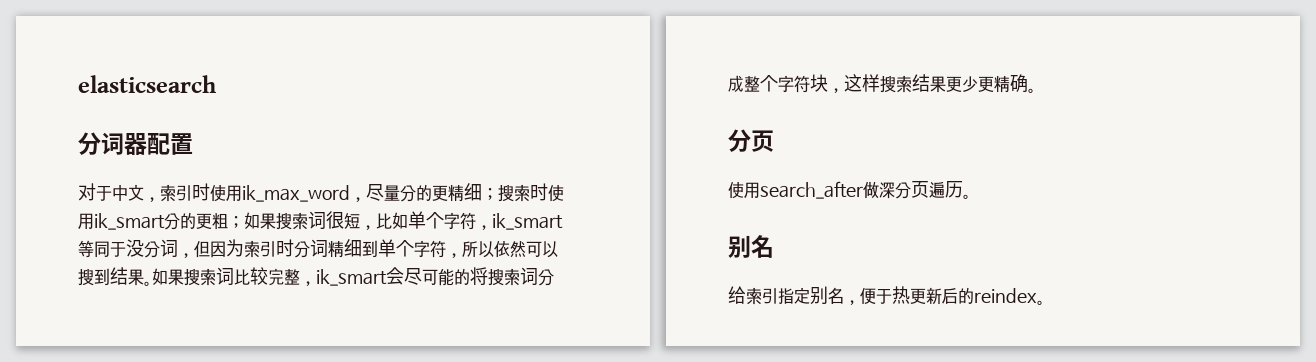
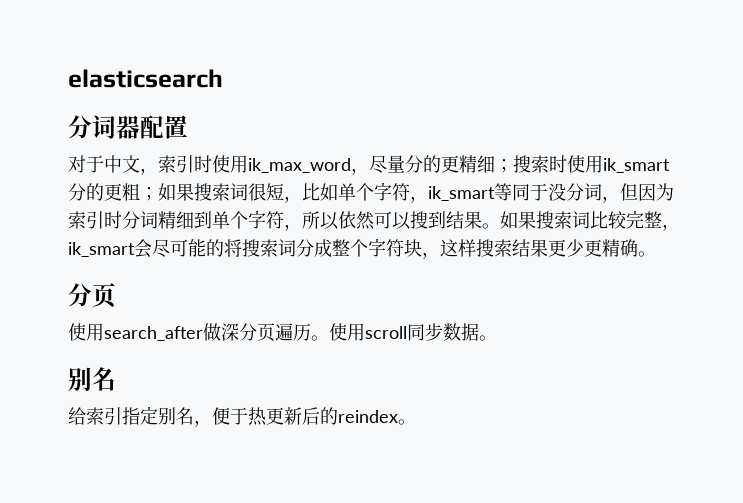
(971, 196) none -> [329,323,497,341] 使用scroll同步数据。

